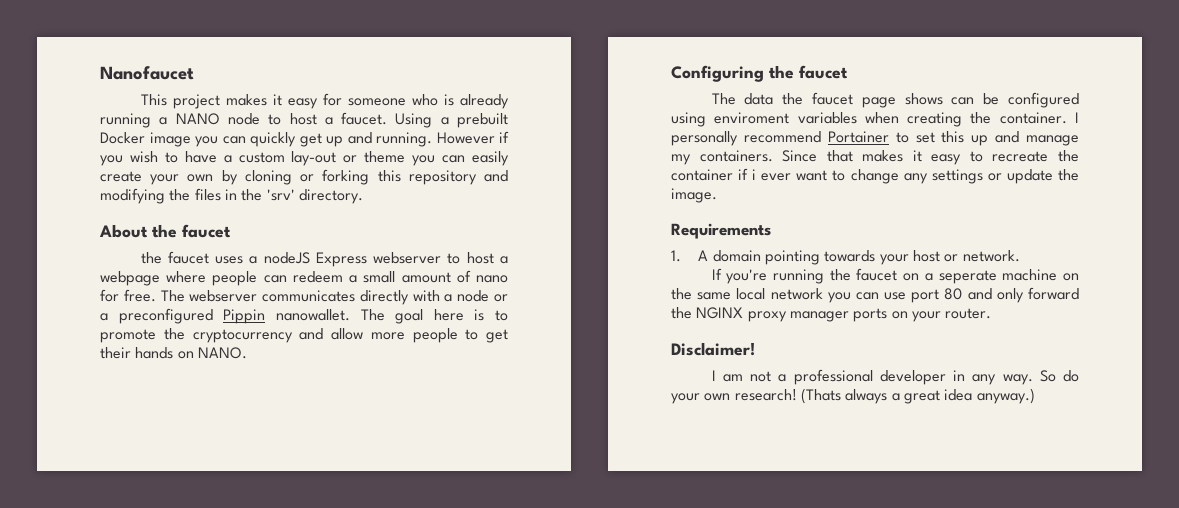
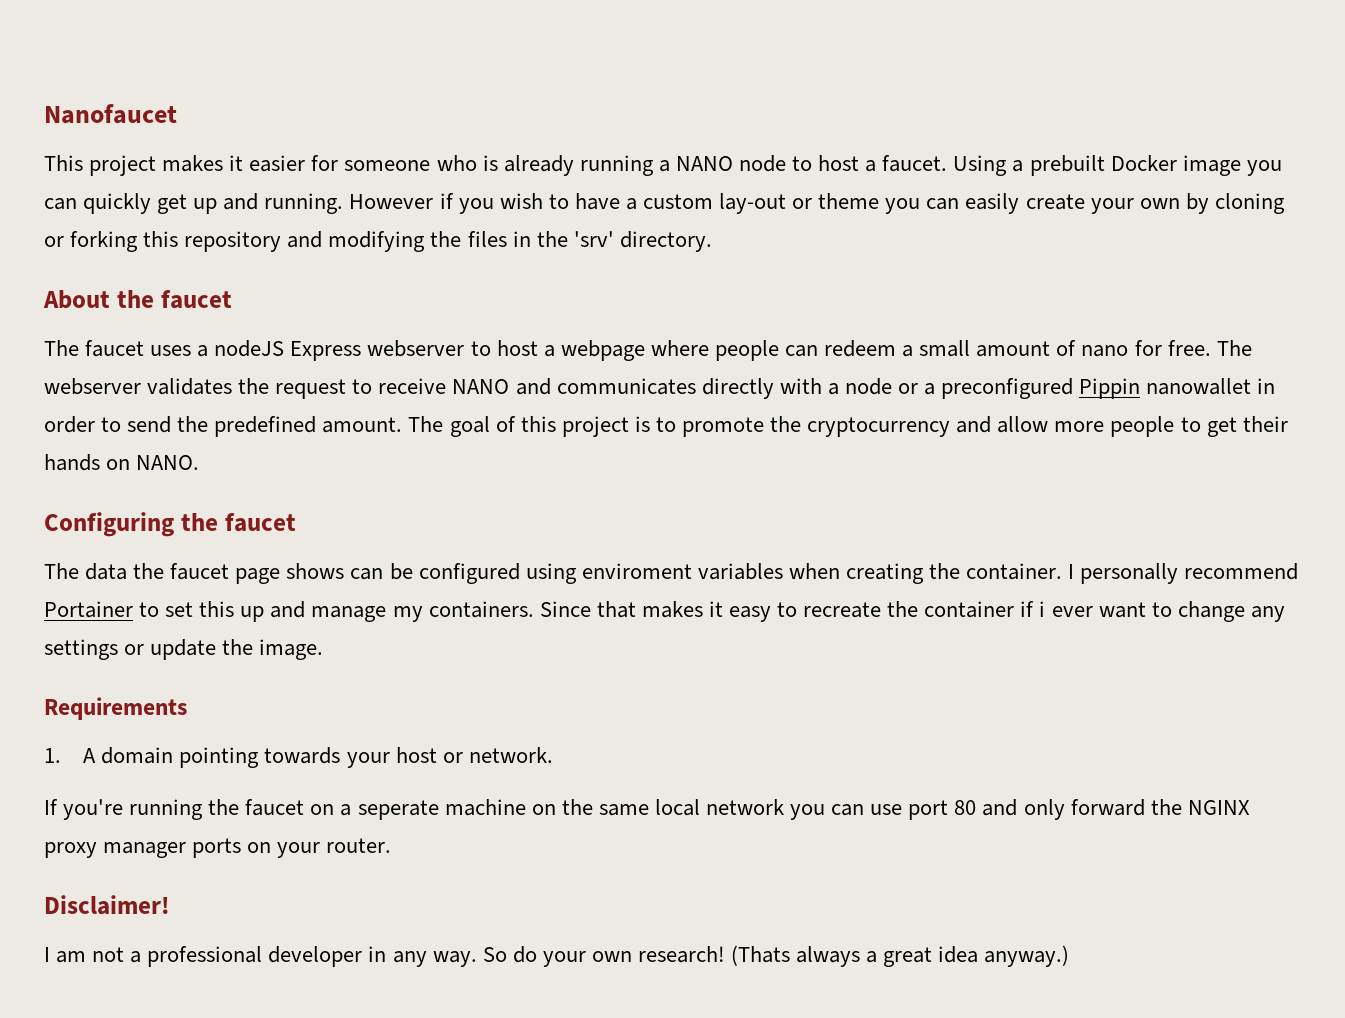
[287,98,318,109] easy -> [249,155,306,172] easier
[140,252,162,264] the -> [44,340,79,356] The
(258, 296) none -> [147,378,551,399] validates the request to receive NANO and
[275,309,464,324] nanowallet. The goal here -> [1146,378,1276,395] [44,416,629,437] nanowallet in order to send the predefined amount. The goal of this project

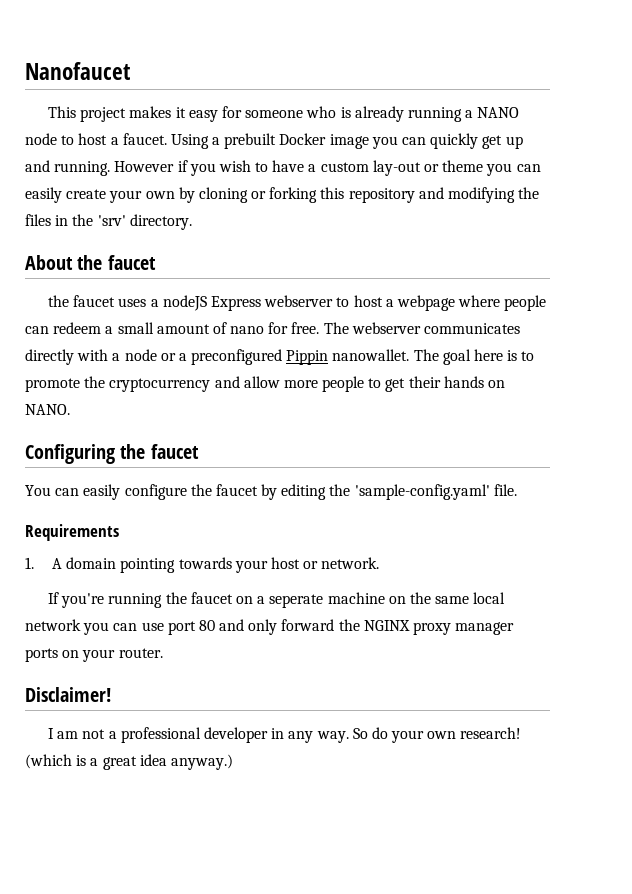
[249,155,306,172] easier -> [188,110,218,122] easy
[44,340,79,356] The -> [48,295,70,307] the
[147,378,551,399] validates the request to receive NANO and -> (421, 328) none
[1146,378,1276,395] [44,416,629,437] nanowallet in order to send the predefined amount. The goal of this project -> [332,349,504,365] nanowallet. The goal here
[44,563,1299,584] [44,601,1285,622] [44,639,324,660] The data the faucet page shows can be configured using enviroment variables when creating the container. I personally recommend Portainer to set this up and manage my containers. Since that makes it easy to recreate the container if i ever want to change any settings or update the image. -> [25,484,517,500] You can easily configure the faucet by editing the 'sample-config.yaml' file.
[731,945,861,967] (Thats always -> [25,754,87,769] (which is

